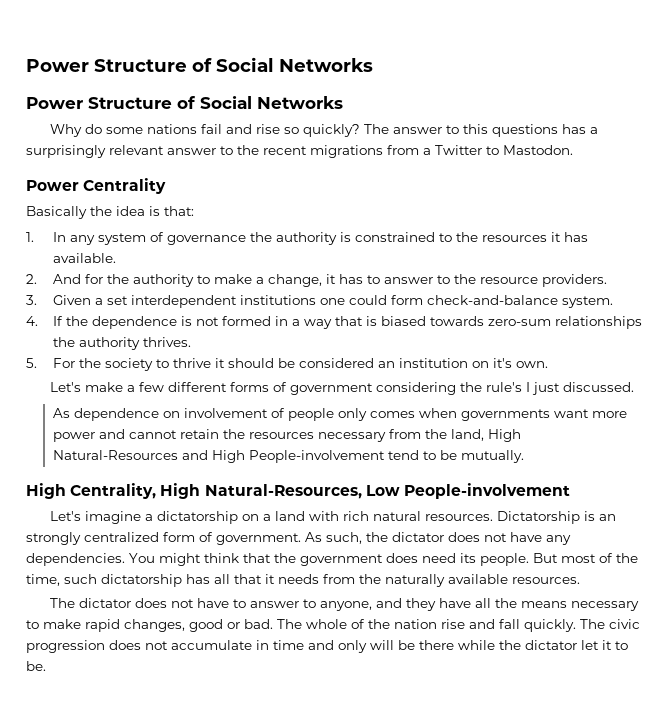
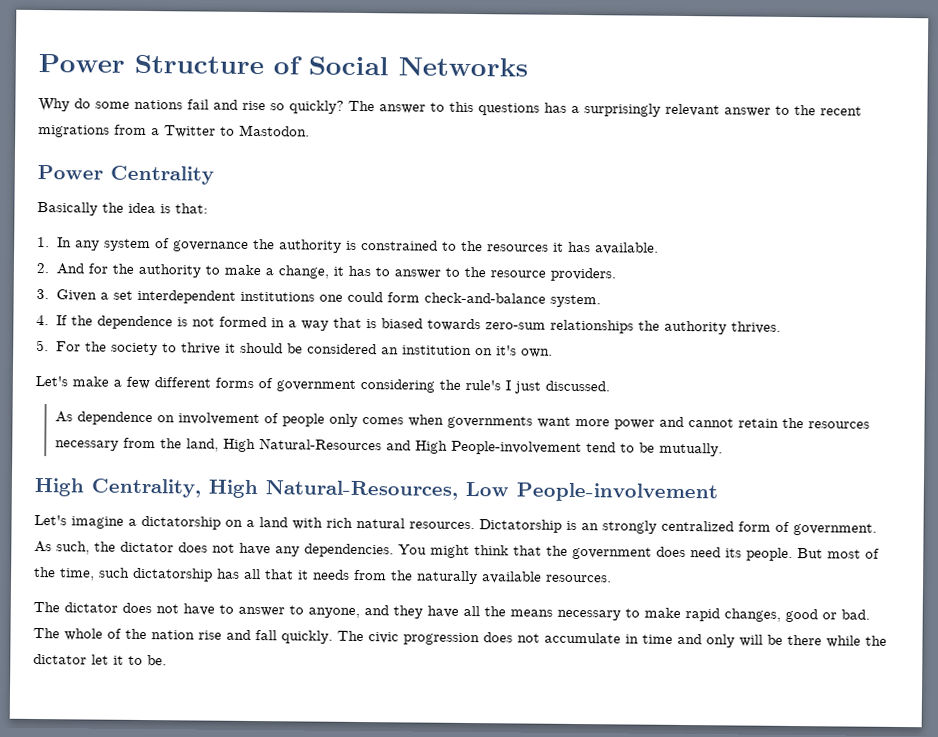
[26,57,373,72] [26,96,343,109] Power Structure of Social Networks // Power Structure of Social Networks -> [38,54,528,77] Power Structure of Social Networks

